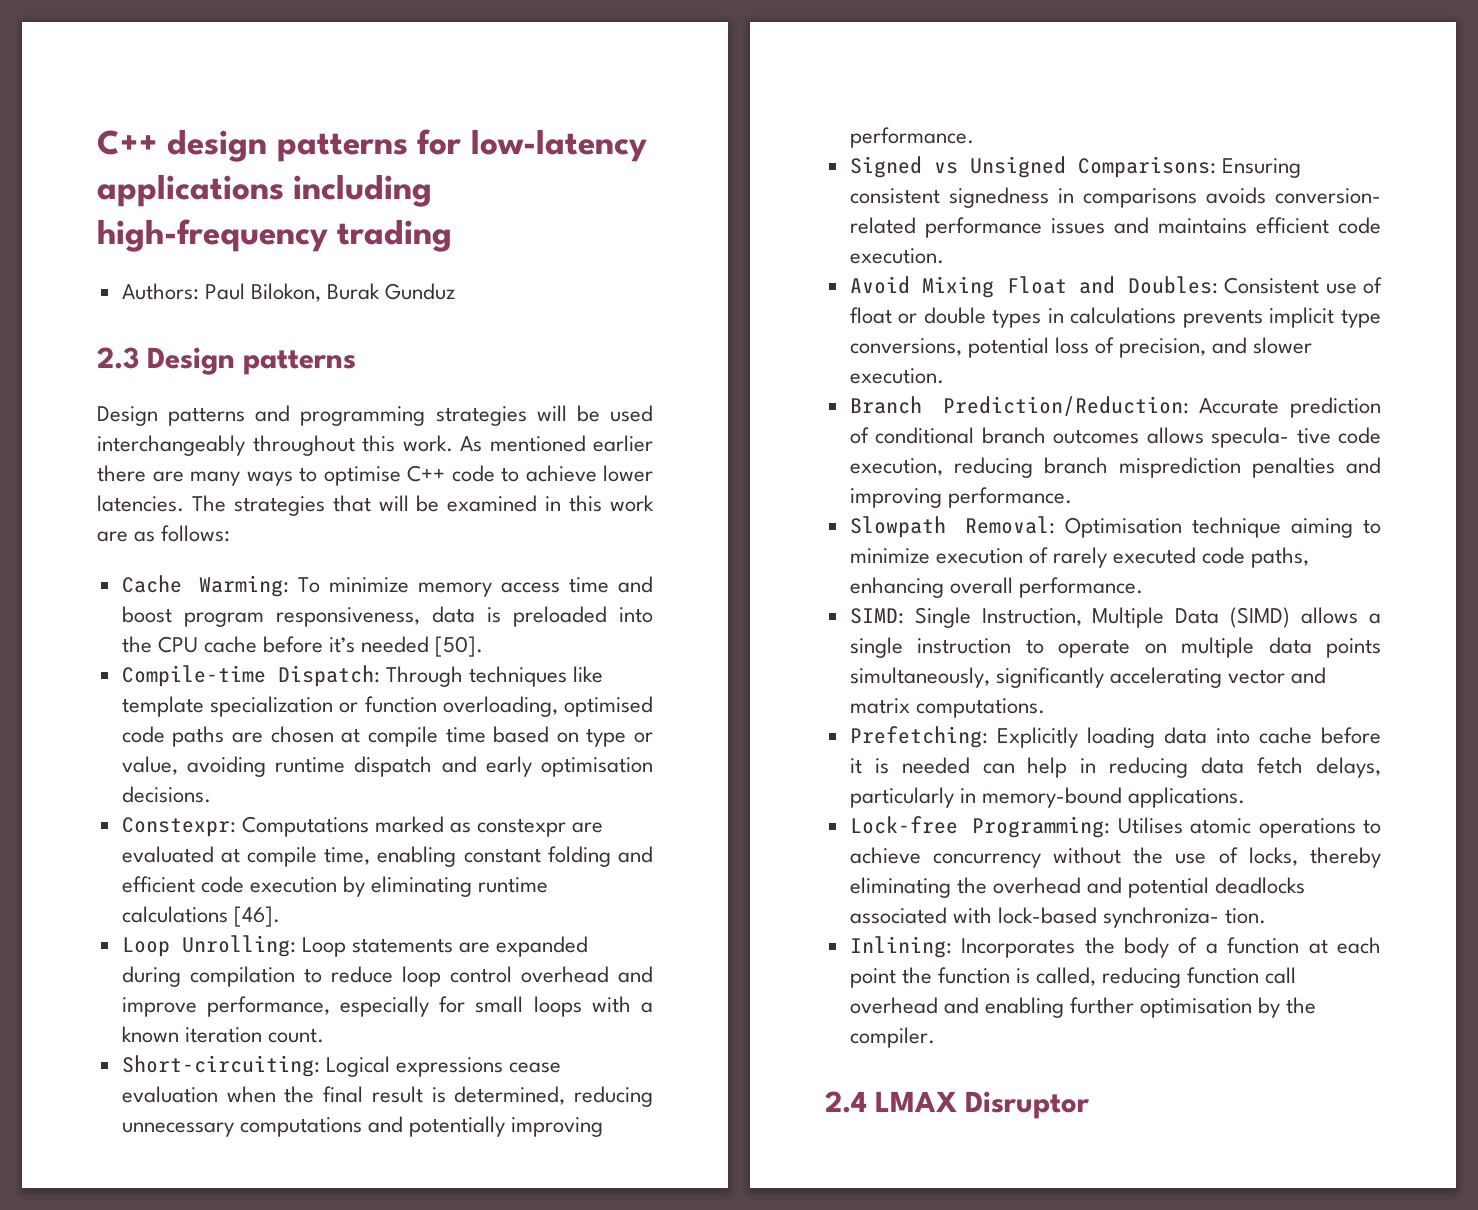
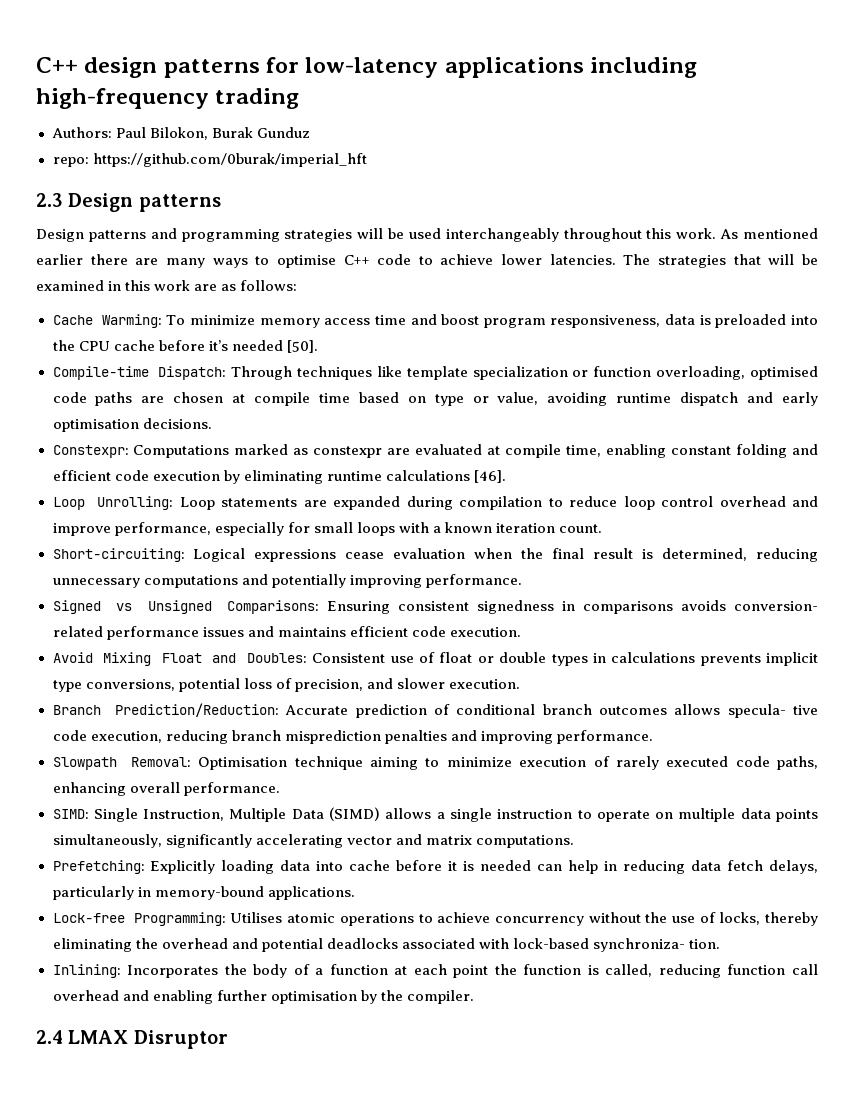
(456, 291) none -> [52,153,367,167] // repo: https://github.com/0burak/imperial_hft

